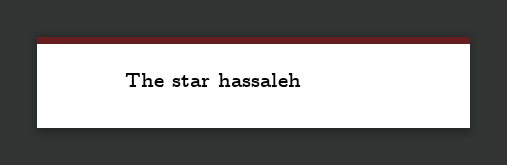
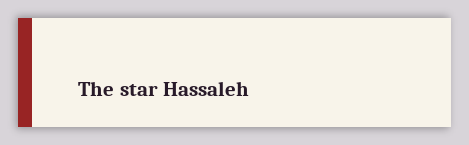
[218,73,301,87] hassaleh -> [163,81,250,96] Hassaleh

